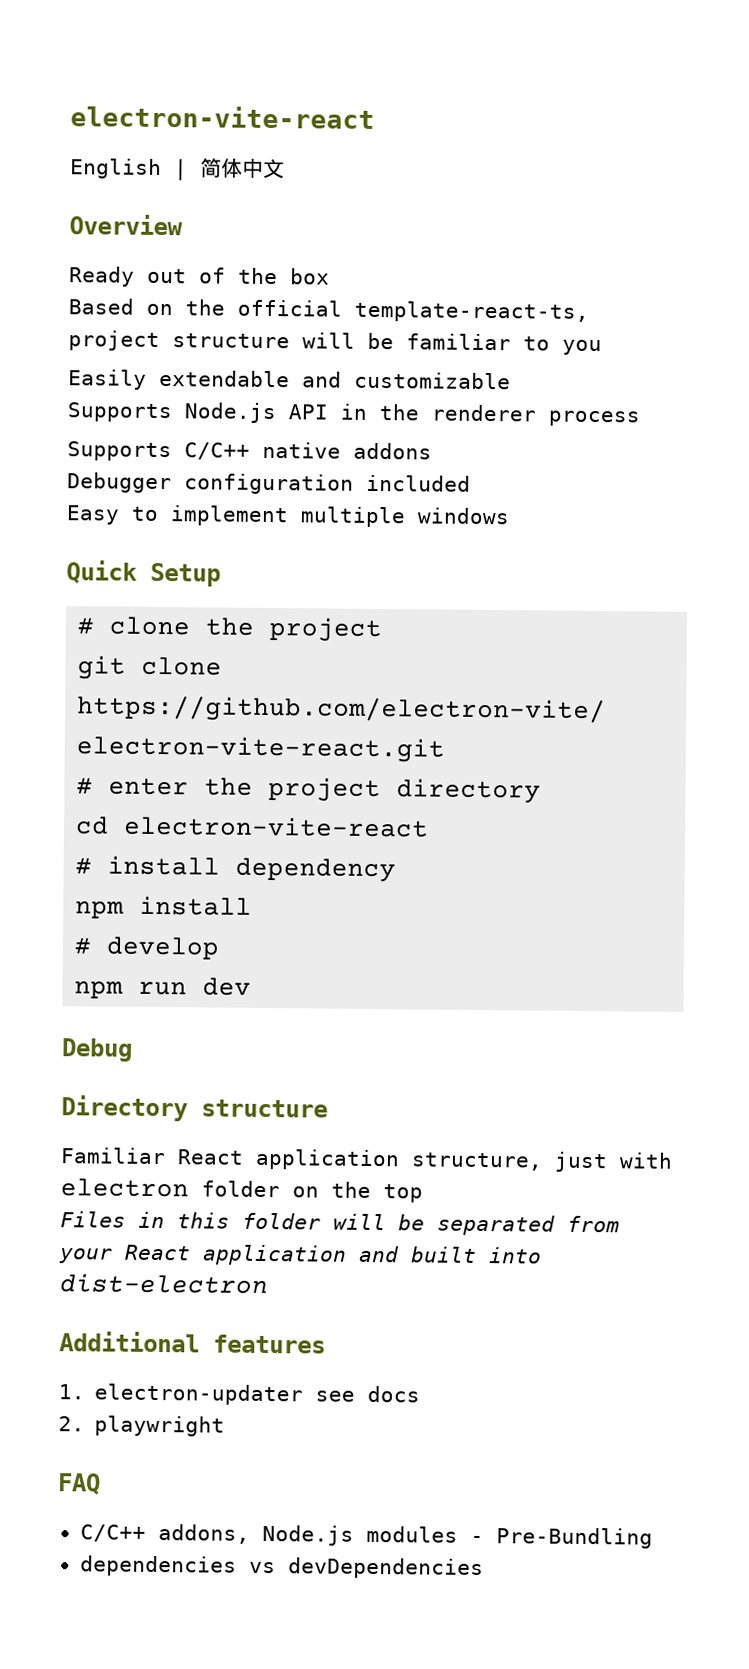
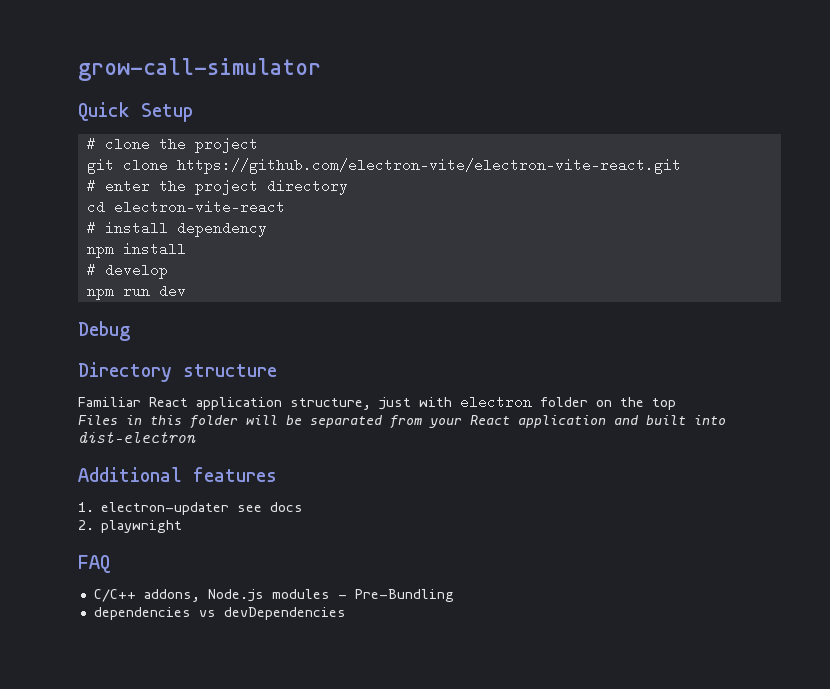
[70,105,375,129] [70,157,285,181] [69,214,183,236] [69,266,330,287] [68,298,589,323] [68,330,602,356] [68,369,511,390] [67,402,640,427] [67,441,432,462] [67,472,471,495] [66,505,510,528] electron-vite-react // English | 简体中文 // Overview // Ready out of the box // Based on the official template-react-ts, project structure will be familiar to you // Easily extendable and customizable // Supports Node.js API in the renderer process // Supports C/C++ native addons // Debugger configuration included // Easy to implement multiple windows -> [78,58,321,81] grow-call-simulator

